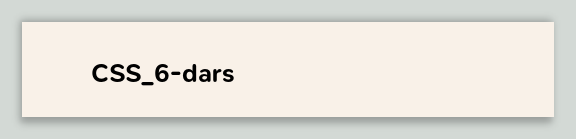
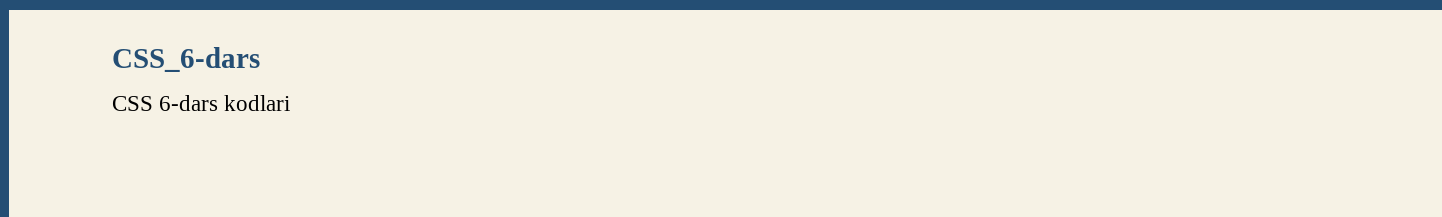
(235, 74) none -> [112,95,291,111] // CSS 6-dars kodlari

